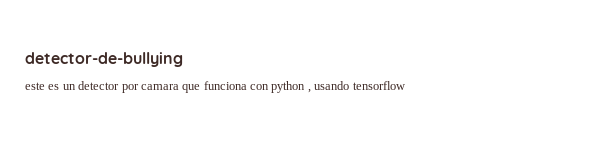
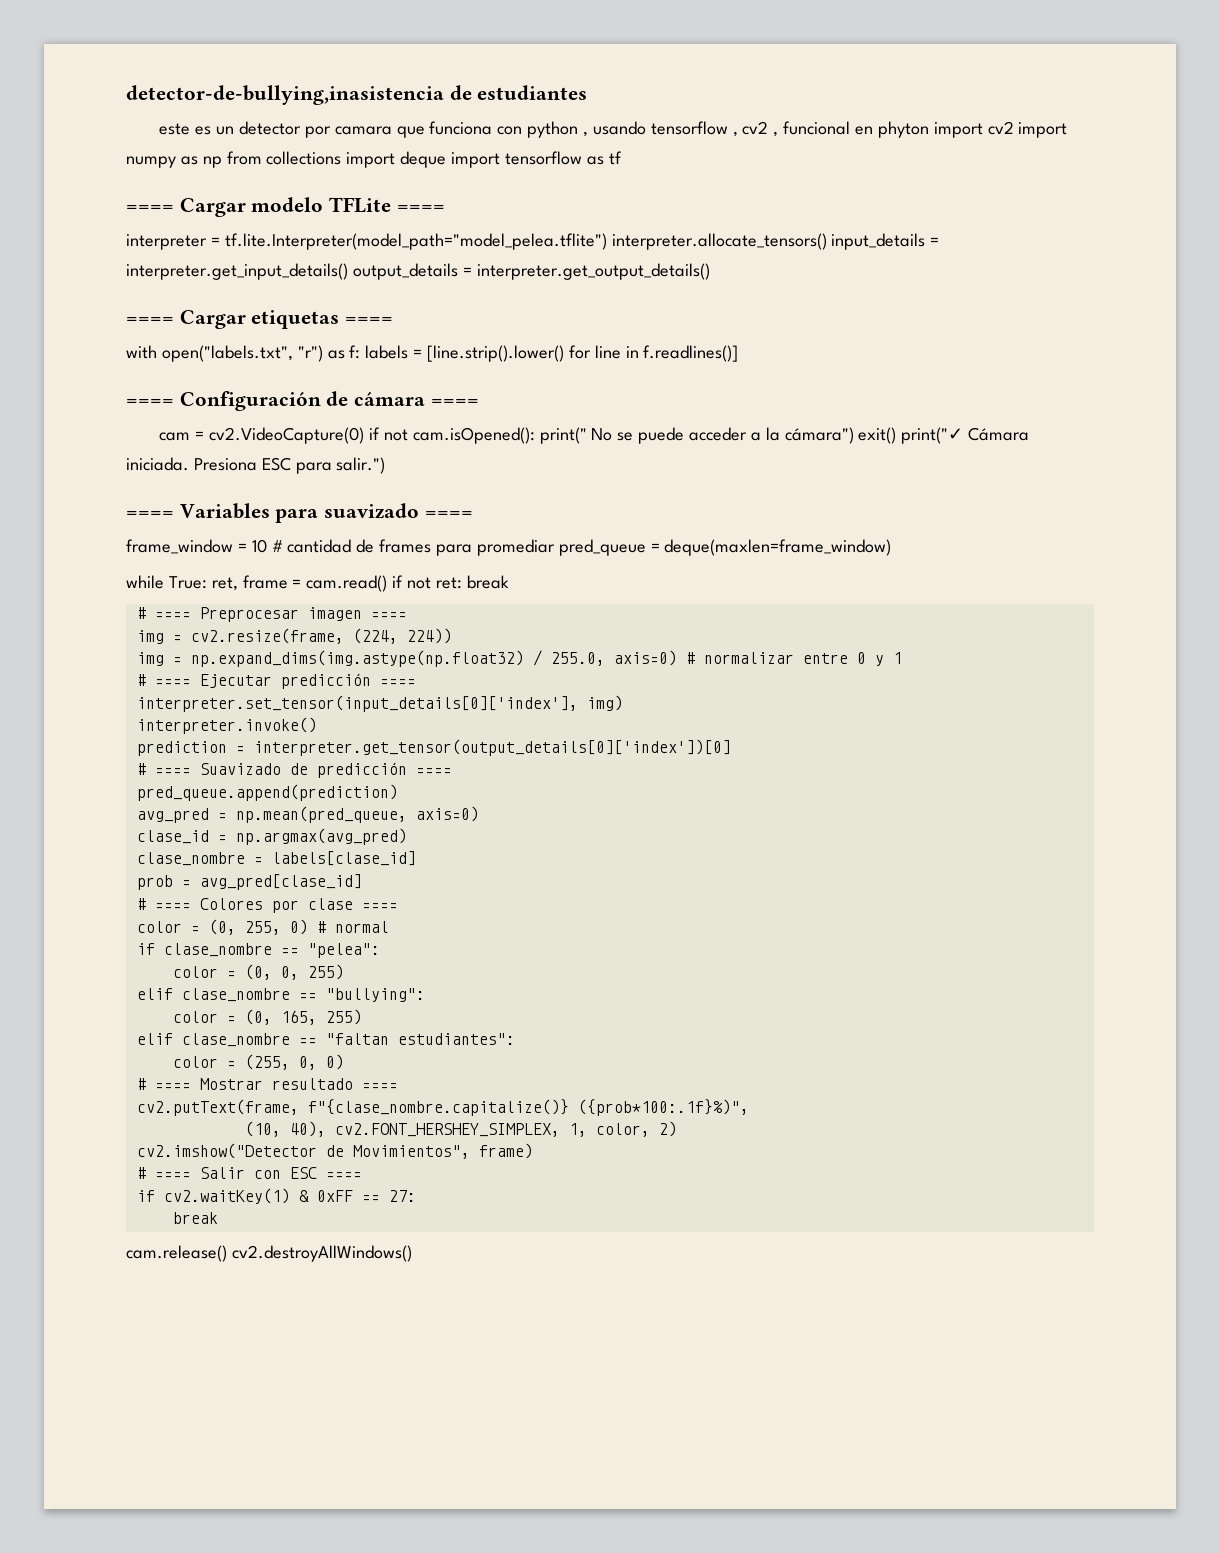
[25,52,183,67] detector-de-bullying -> [126,85,588,105] detector-de-bullying,inasistencia de estudiantes
(405, 85) none -> [732,121,1068,138] [126,151,622,168] [126,197,445,217] [126,233,940,250] [126,263,710,280] [126,310,394,329] [126,345,739,362] [126,391,479,411] [159,427,1030,444] [126,457,386,474] [126,503,473,523] [126,539,892,556] [126,575,509,592] [136,607,407,622] [136,628,452,644] [136,650,902,667] [136,673,416,689] [136,695,623,712] [136,717,317,734] [136,739,731,756] [136,762,452,778] [136,784,398,801] [136,806,479,823] [136,828,407,845] [136,851,416,866] [136,874,362,890] [136,898,398,913] [136,919,389,935] [136,943,380,958] [172,964,344,980] [136,988,425,1002] [172,1009,362,1025] [136,1033,515,1047] [172,1054,344,1070] [136,1078,398,1090] [136,1099,749,1116] [244,1121,677,1137] [136,1143,533,1159] [136,1167,362,1179] [136,1188,416,1204] [172,1212,218,1224] [126,1245,412,1262] , cv2 , funcional en phyton import cv2 import numpy as np from collections import deque import tensorflow as tf // ==== Cargar modelo TFLite ==== // interpreter = tf.lite.Interpreter(model_path="model_pelea.tflite") interpreter.allocate_tensors() input_details = interpreter.get_input_details() output_details = interpreter.get_output_details() // ==== Cargar etiquetas ==== // with open("labels.txt", "r") as f: labels = [line.strip().lower() for line in f.readlines()] // ==== Configuración de cámara ==== // cam = cv2.VideoCapture(0) if not cam.isOpened(): print(" No se puede acceder a la cámara") exit() print("✓ Cámara iniciada. Presiona ESC para salir.") // ==== Variables para suavizado ==== // frame_window = 10 # cantidad de frames para promediar pred_queue = deque(maxlen=frame_window) // while True: ret, frame = cam.read() if not ret: break // # ==== Preprocesar imagen ==== // img = cv2.resize(frame, (224, 224)) // img = np.expand_dims(img.astype(np.float32) / 255.0, axis=0) # normalizar entre 0 y 1 // # ==== Ejecutar predicción ==== // interpreter.set_tensor(input_details[0]['index'], img) // interpreter.invoke() // prediction = interpreter.get_tensor(output_details[0]['index'])[0] // # ==== Suavizado de predicción ==== // pred_queue.append(prediction) // avg_pred = np.mean(pred_queue, axis=0) // clase_id = np.argmax(avg_pred) // clase_nombre = labels[clase_id] // prob = avg_pred[clase_id] // # ==== Colores por clase ==== // color = (0, 255, 0) # normal // if clase_nombre == "pelea": // color = (0, 0, 255) // elif clase_nombre == "bullying": // color = (0, 165, 255) // elif clase_nombre == "faltan estudiantes": // color = (255, 0, 0) // # ==== Mostrar resultado ==== // cv2.putText(frame, f"{clase_nombre.capitalize()} ({prob*100:.1f}%)", // (10, 40), cv2.FONT_HERSHEY_SIMPLEX, 1, color, 2) // cv2.imshow("Detector de Movimientos", frame) // # ==== Salir con ESC ==== // if cv2.waitKey(1) & 0xFF == 27: // break // cam.release() cv2.destroyAllWindows()

